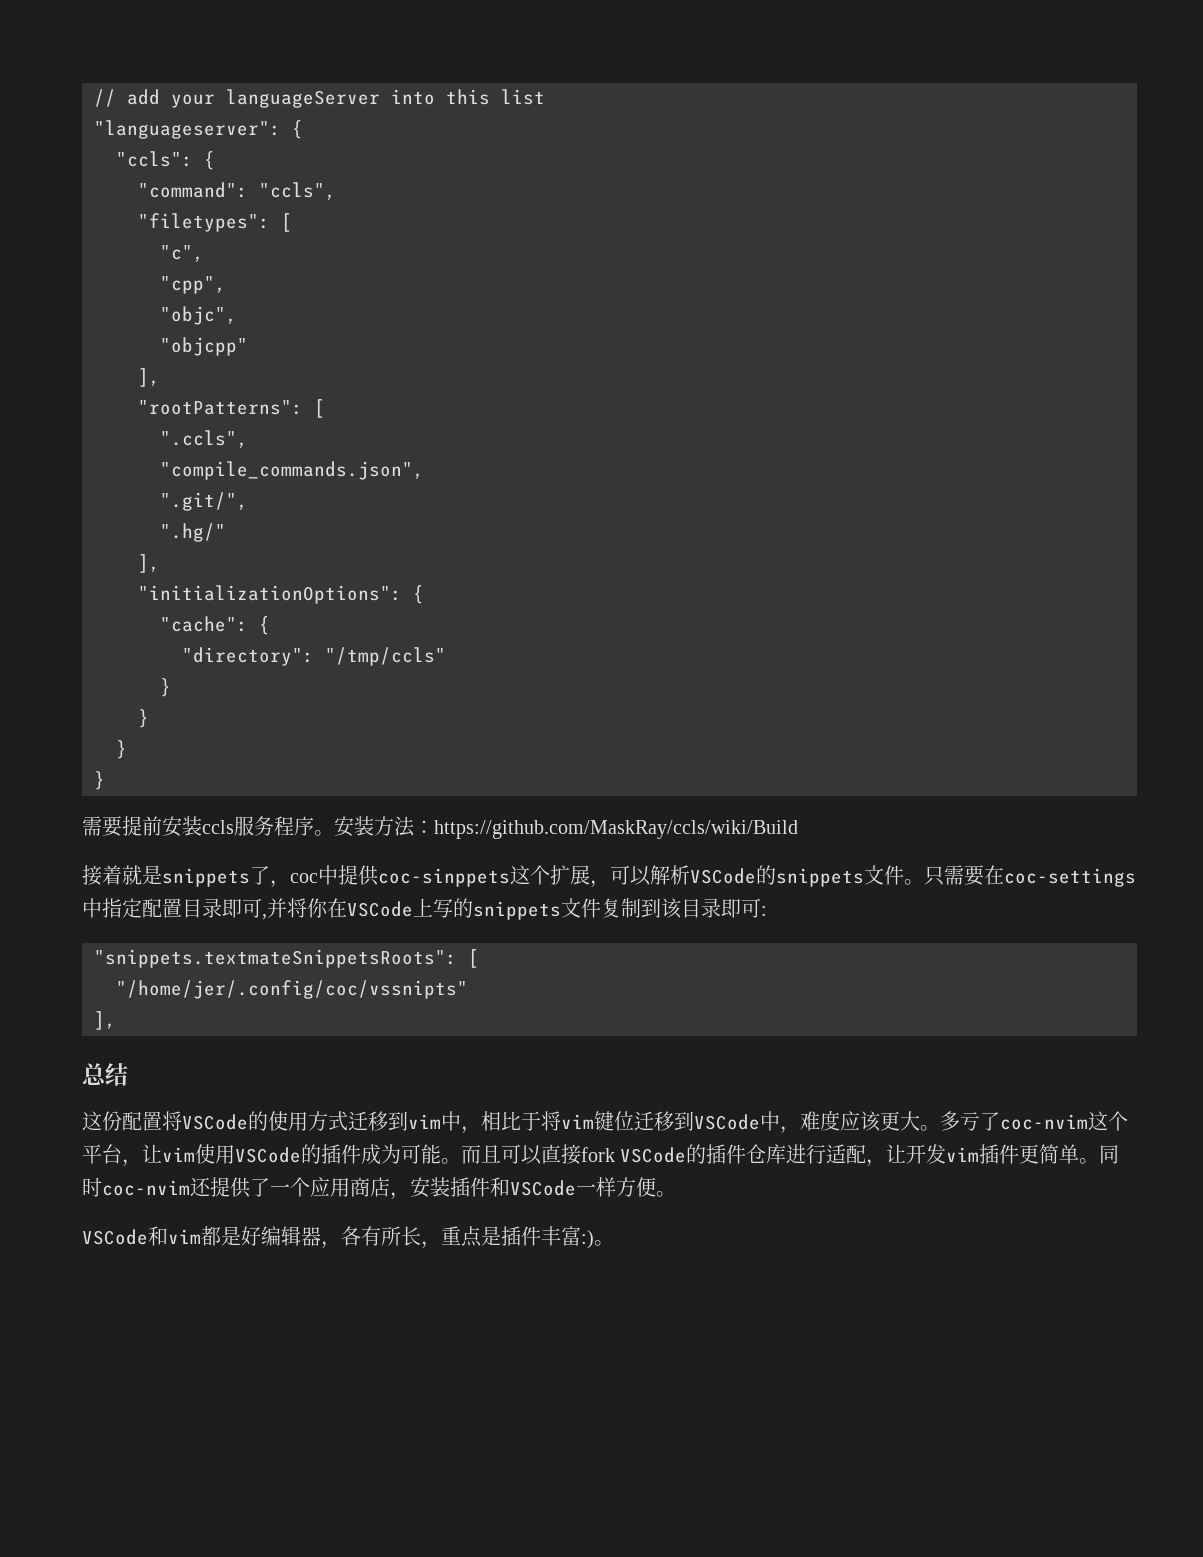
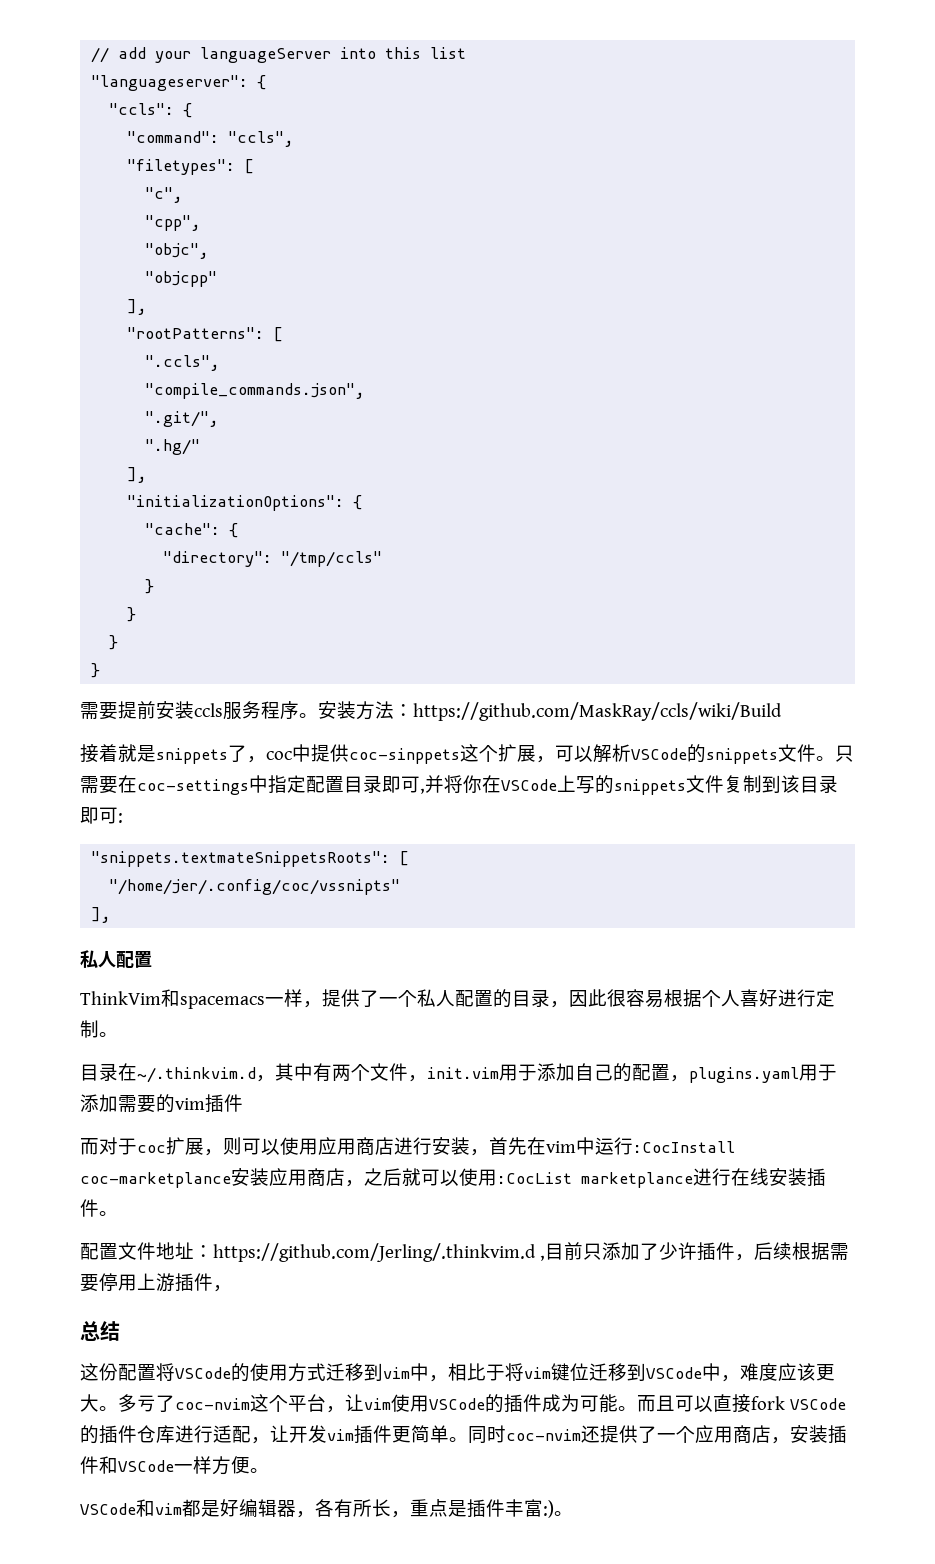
(116, 1020) none -> [80,950,152,968] [80,989,835,1009] [80,1020,118,1038] [80,1063,837,1083] [80,1094,243,1113] [80,1137,735,1156] [80,1168,826,1188] [80,1199,118,1217] [80,1242,849,1262] [80,1273,232,1292] // 私人配置 // ThinkVim和spacemacs一样，提供了一个私人配置的目录，因此很容易根据个人喜好进行定制。 // 目录在~/.thinkvim.d，其中有两个文件，init.vim用于添加自己的配置，plugins.yaml用于添加需要的vim插件 // 而对于coc扩展，则可以使用应用商店进行安装，首先在vim中运行:CocInstall coc-marketplance安装应用商店，之后就可以使用:CocList marketplance进行在线安装插件。 // 配置文件地址：https://github.com/Jerling/.thinkvim.d ,目前只添加了少许插件，后续根据需要停用上游插件，

